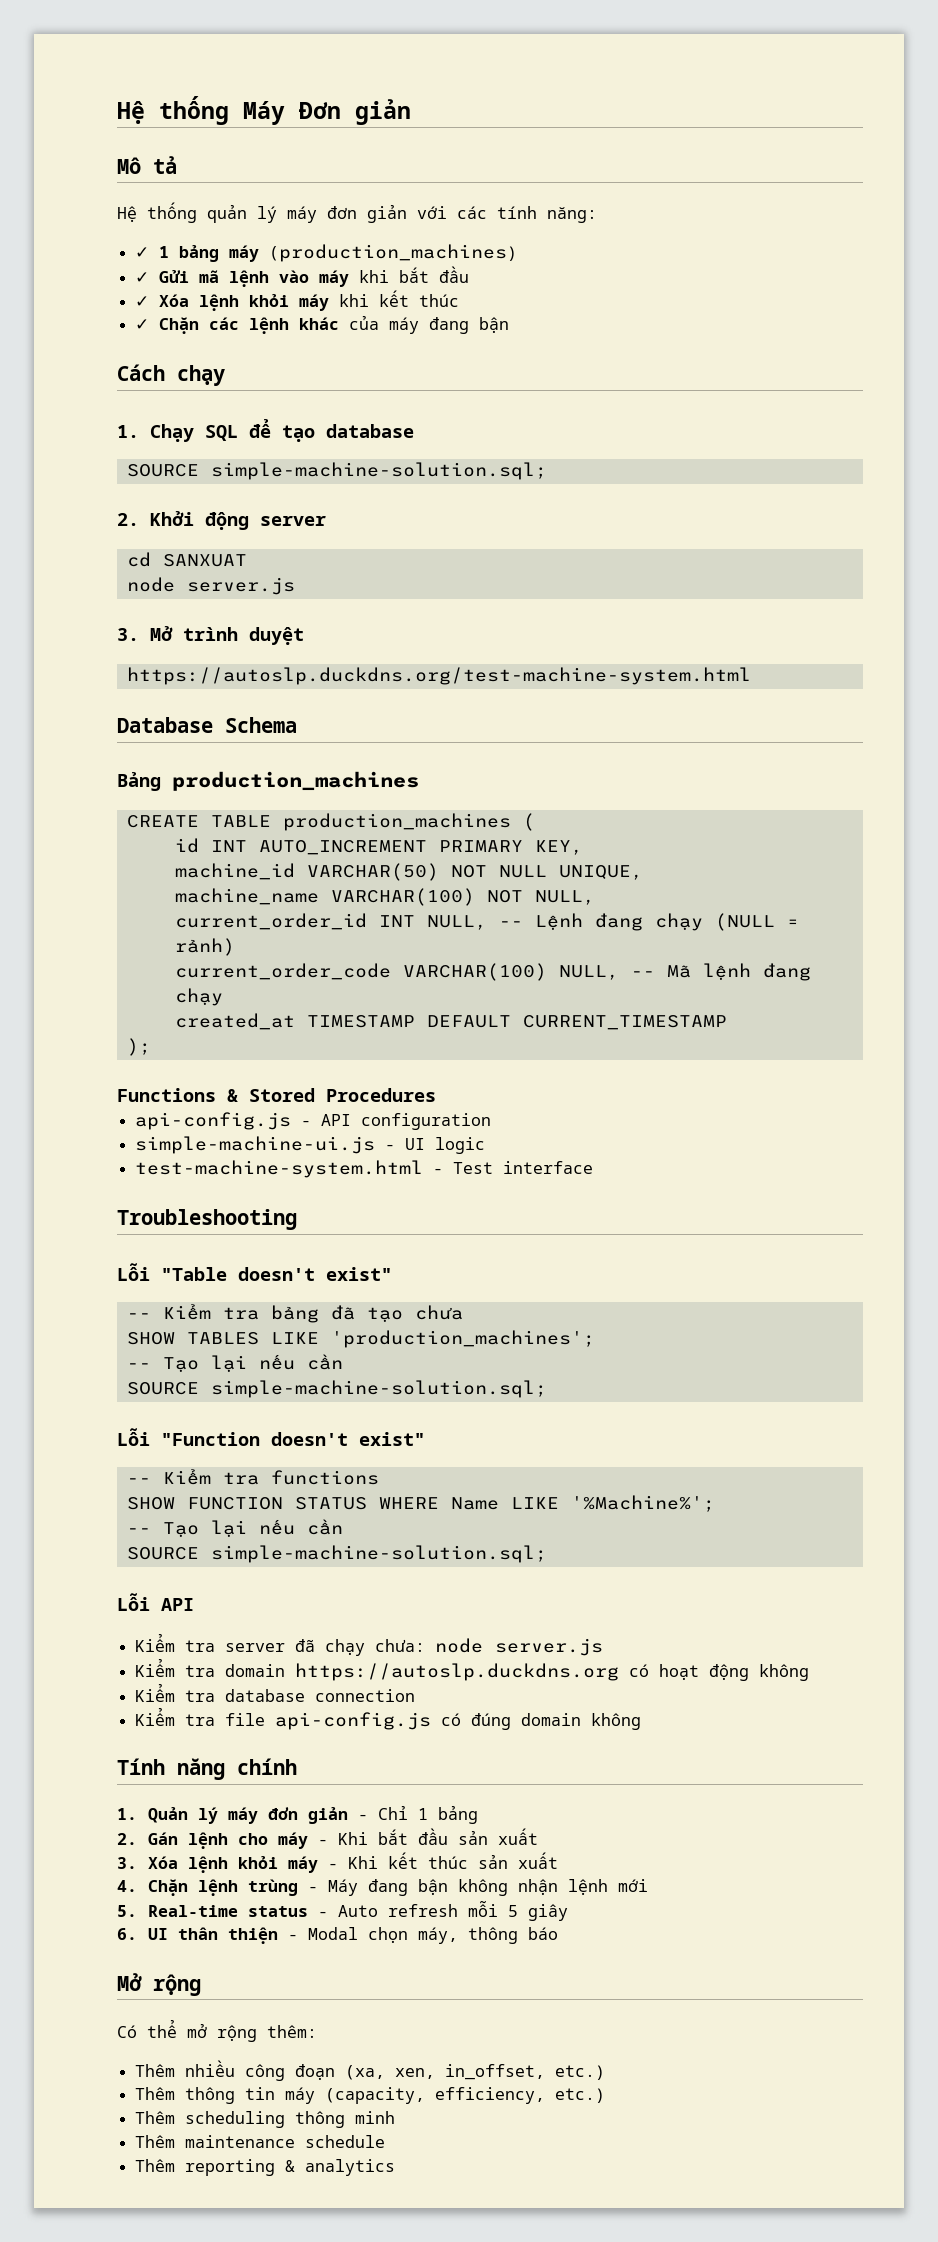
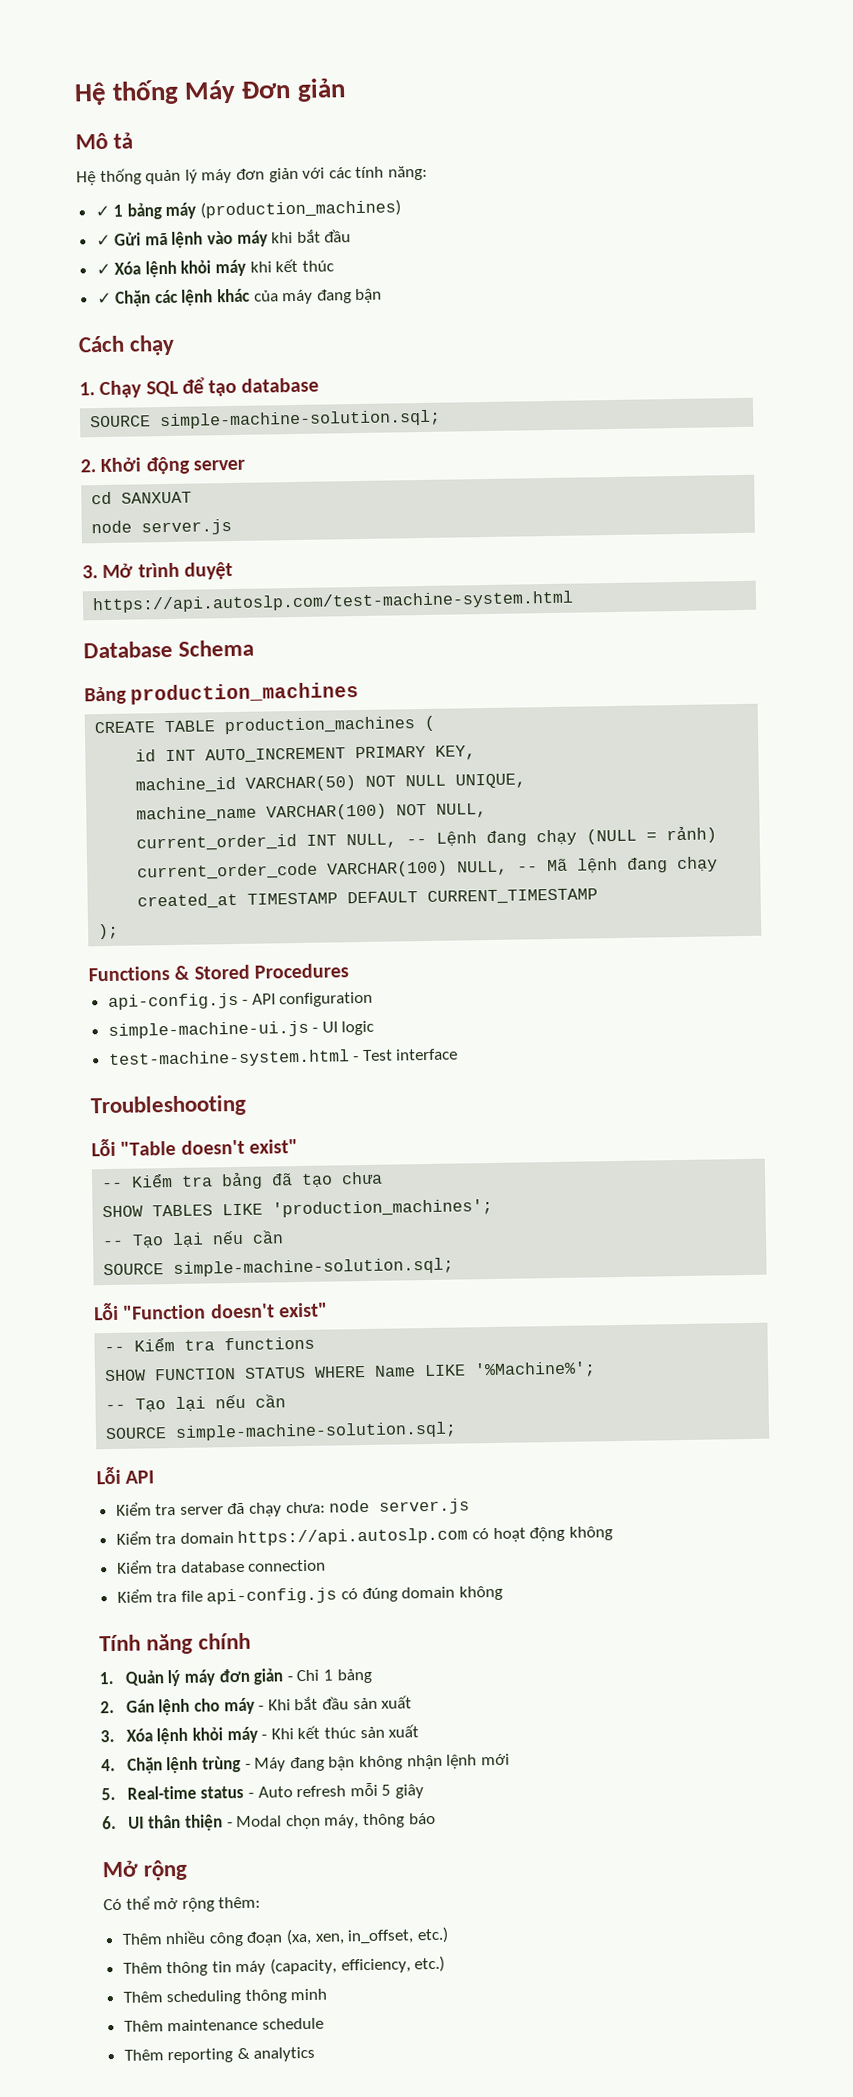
[126,667,751,685] https://autoslp.duckdns.org/test-machine-system.html -> [92,590,575,614] https://api.autoslp.com/test-machine-system.html
[295,1663,620,1681] https://autoslp.duckdns.org -> [237,1527,469,1547] https://api.autoslp.com

